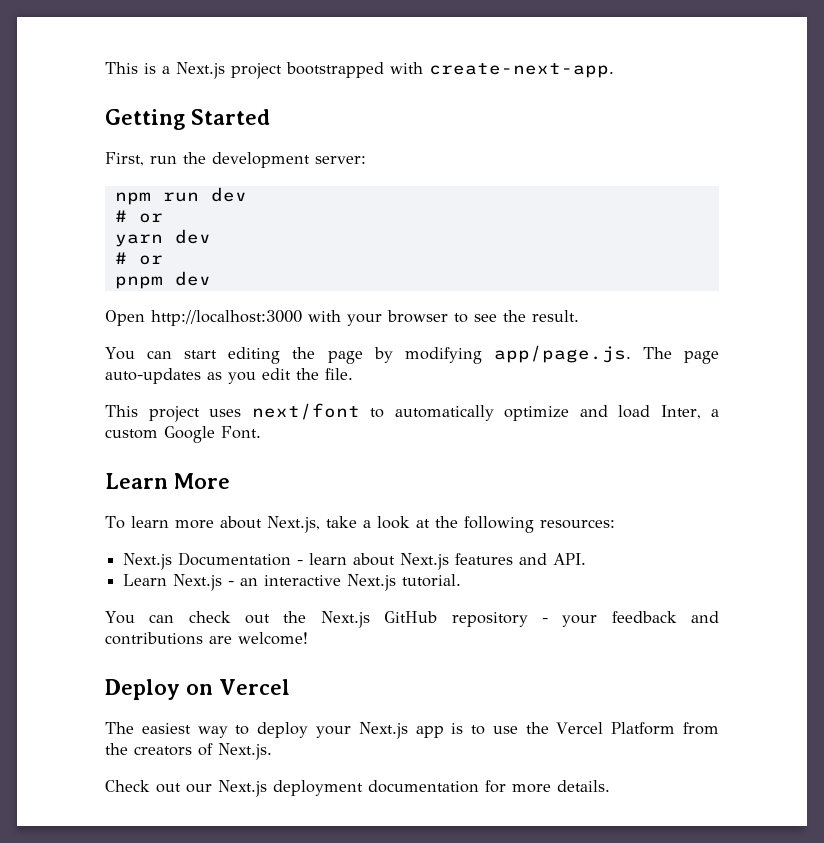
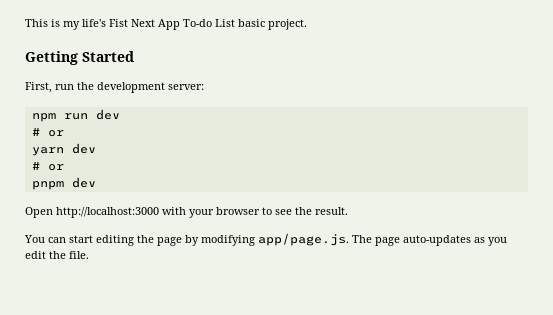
[162,62,614,79] a Next.js project bootstrapped with create-next-app. -> [63,19,307,30] my life's Fist Next App To-do List basic project.
[105,403,719,422] [105,426,261,443] [105,473,230,489] [105,516,615,533] [123,552,587,570] [123,574,462,591] [105,611,719,628] [105,632,308,645] [105,679,290,700] [105,722,719,739] [105,743,272,760] [105,780,610,797] // This project uses next/font to automatically optimize and load Inter, a custom Google Font. // Learn More // To learn more about Next.js, take a look at the following resources: // Next.js Documentation - learn about Next.js features and API. // Learn Next.js - an interactive Next.js tutorial. // You can check out the Next.js GitHub repository - your feedback and contributions are welcome! // Deploy on Vercel // The easiest way to deploy your Next.js app is to use the Vercel Platform from the creators of Next.js. // Check out our Next.js deployment documentation for more details. -> (89, 255) none

